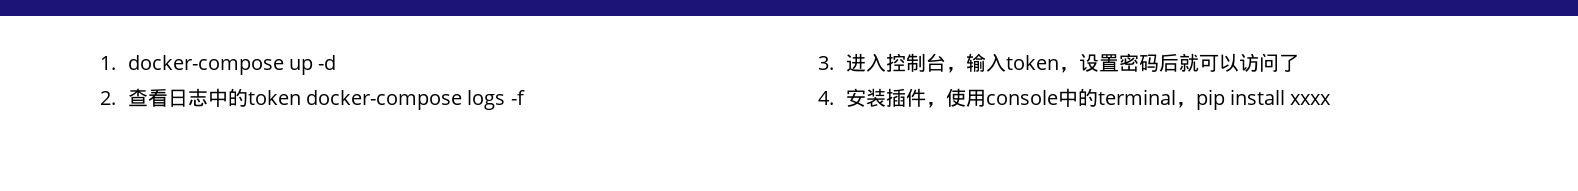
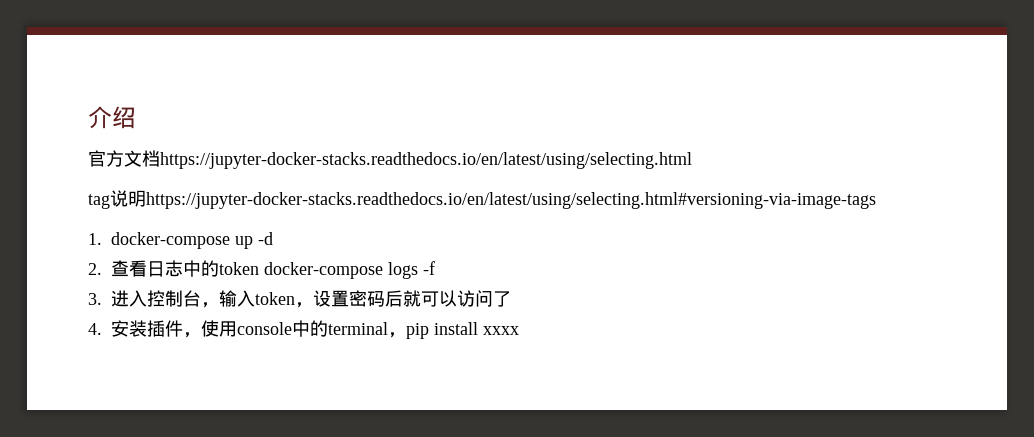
(100, 63) none -> [88,106,136,129] [88,150,692,169] [88,190,876,209] 介绍 // 官方文档https://jupyter-docker-stacks.readthedocs.io/en/latest/using/selecting.html // tag说明https://jupyter-docker-stacks.readthedocs.io/en/latest/using/selecting.html#versioning-via-image-tags //

